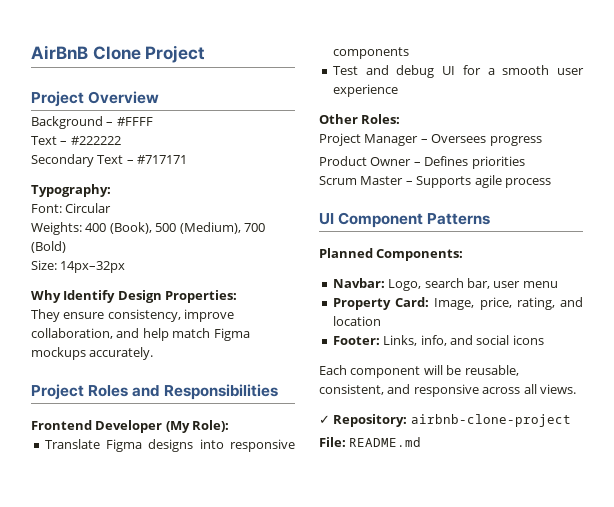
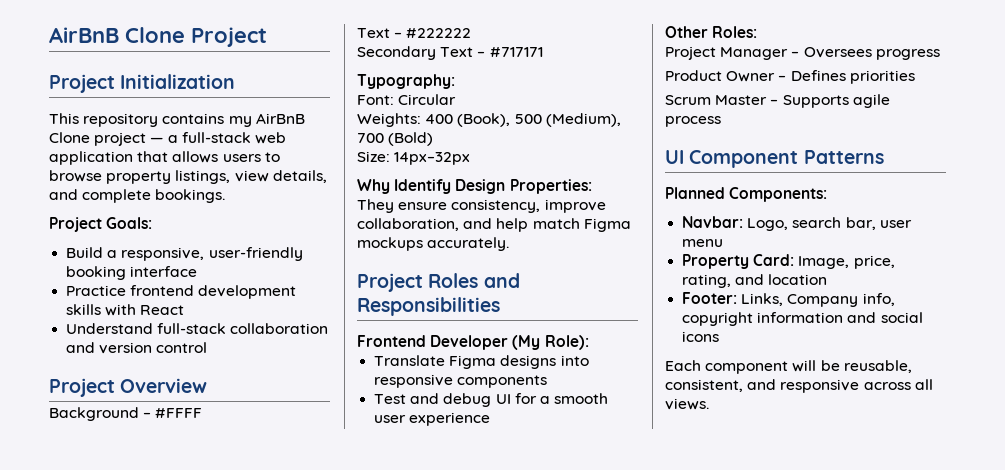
(206, 54) none -> [49,74,236,93] [49,113,305,127] [49,132,286,146] [49,151,280,165] [49,170,327,184] [49,189,226,203] [49,217,153,232] [66,247,303,261] [66,266,198,280] [66,285,297,299] [66,304,185,316] [66,323,329,334] [66,342,208,354] // Project Initialization // This repository contains my AirBnB Clone project — a full-stack web application that allows users to browse property listings, view details, and complete bookings. // Project Goals: // Build a responsive, user-friendly booking interface // Practice frontend development skills with React // Understand full-stack collaboration and version control
[420,335,447,346] info, -> [787,293,895,307] [682,312,844,326] Company info, copyright information
[319,414,571,427] [319,437,422,447] // ✓ Repository: airbnb-clone-project // File: README.md -> (709, 404) none

